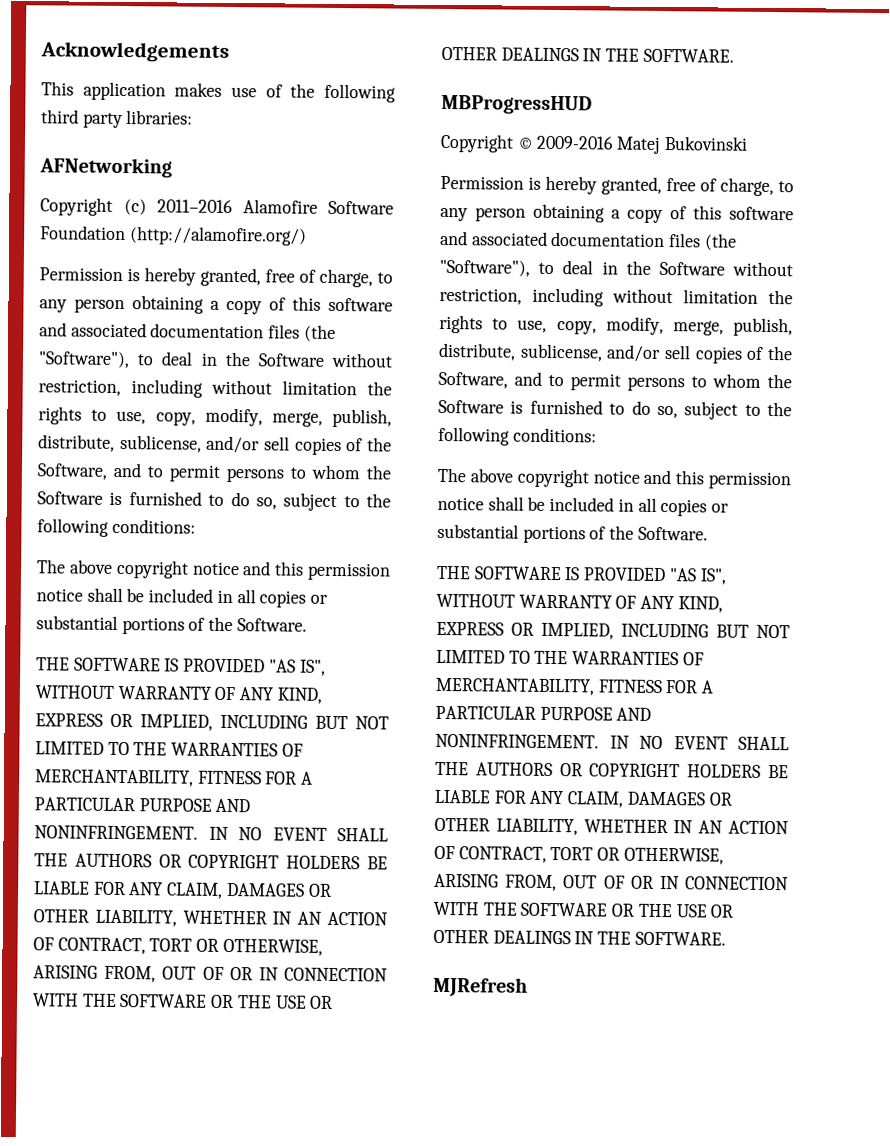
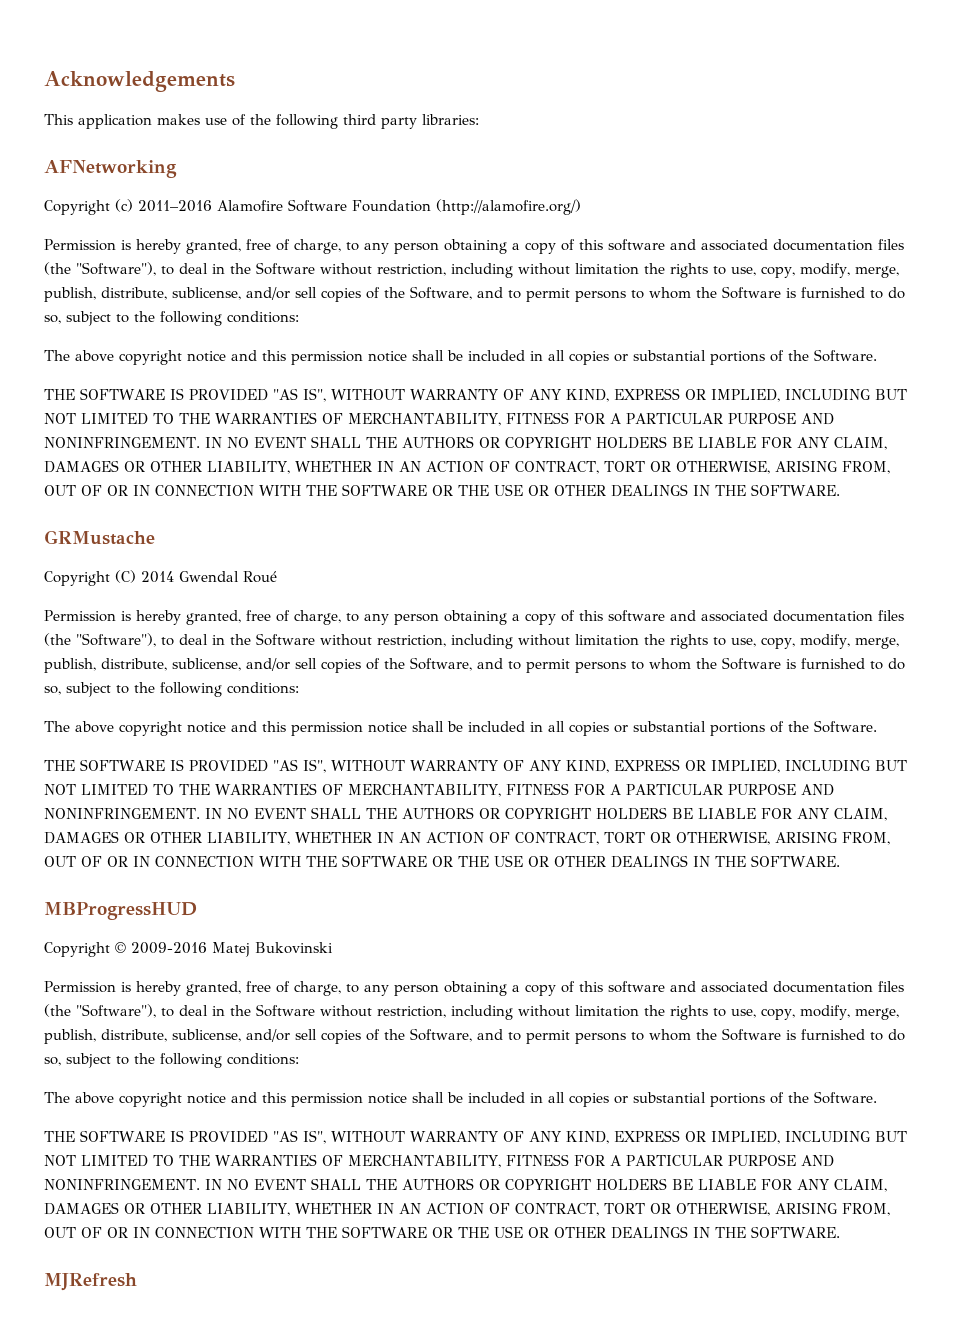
(734, 55) none -> [44,530,155,545] [44,570,277,586] [44,610,904,625] [44,633,899,649] [44,657,905,673] [44,682,299,697] [44,720,877,736] [44,759,907,773] [44,783,834,797] [44,807,887,821] [44,831,890,845] [44,855,840,868] // GRMustache // Copyright (C) 2014 Gwendal Roué // Permission is hereby granted, free of charge, to any person obtaining a copy of this software and associated documentation files (the "Software"), to deal in the Software without restriction, including without limitation the rights to use, copy, modify, merge, publish, distribute, sublicense, and/or sell copies of the Software, and to permit persons to whom the Software is furnished to do so, subject to the following conditions: // The above copyright notice and this permission notice shall be included in all copies or substantial portions of the Software. // THE SOFTWARE IS PROVIDED "AS IS", WITHOUT WARRANTY OF ANY KIND, EXPRESS OR IMPLIED, INCLUDING BUT NOT LIMITED TO THE WARRANTIES OF MERCHANTABILITY, FITNESS FOR A PARTICULAR PURPOSE AND NONINFRINGEMENT. IN NO EVENT SHALL THE AUTHORS OR COPYRIGHT HOLDERS BE LIABLE FOR ANY CLAIM, DAMAGES OR OTHER LIABILITY, WHETHER IN AN ACTION OF CONTRACT, TORT OR OTHERWISE, ARISING FROM, OUT OF OR IN CONNECTION WITH THE SOFTWARE OR THE USE OR OTHER DEALINGS IN THE SOFTWARE.

